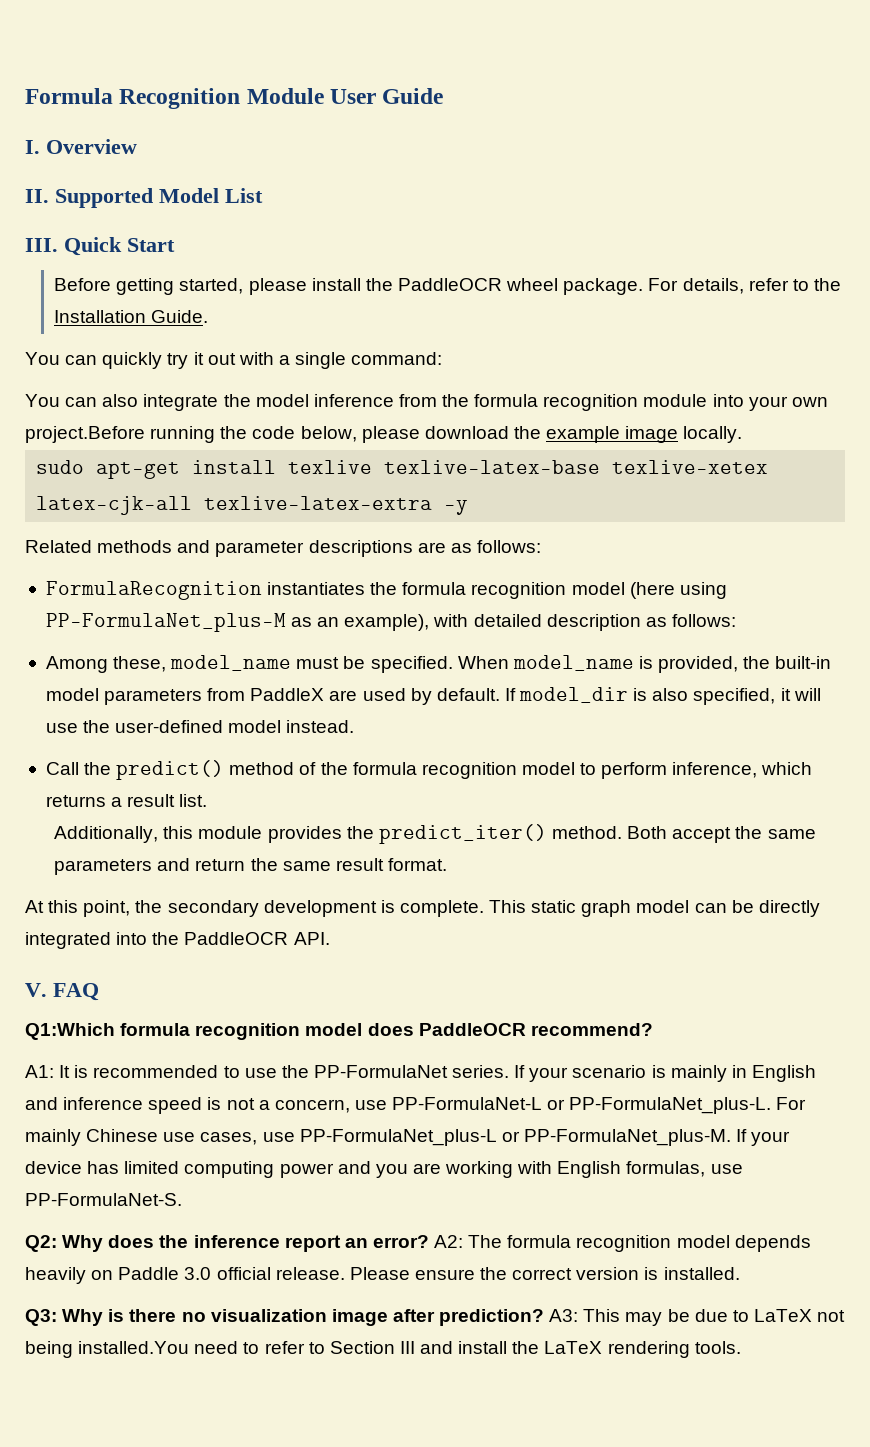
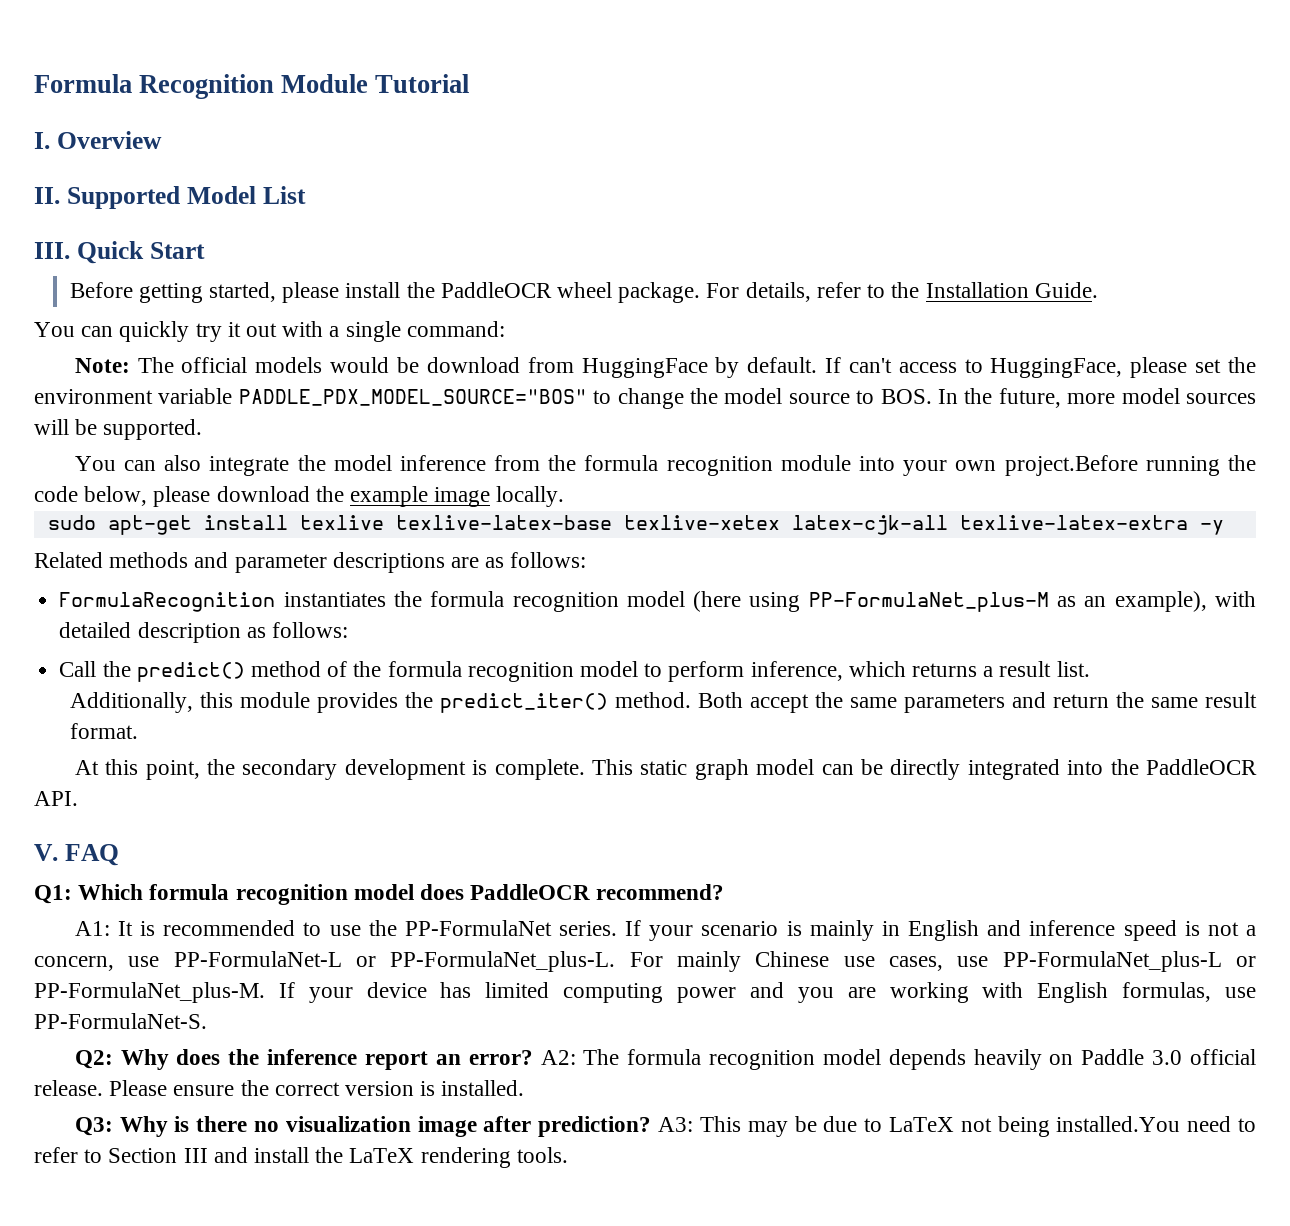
[330,88,444,104] User Guide -> [375,74,470,93] Tutorial
(443, 358) none -> [74,357,1257,378] [34,388,1256,409] [34,419,203,440] // Note: The official models would be download from HuggingFace by default. If can't access to HuggingFace, please set the environment variable PADDLE_PDX_MODEL_SOURCE="BOS" to change the model source to BOS. In the future, more model sources will be supported.
[45,655,832,673] [45,687,821,705] [45,720,355,733] // Among these, model_name must be specified. When model_name is provided, the built-in model parameters from PaddleX are used by default. If model_dir is also specified, it will use the user-defined model instead. -> (348, 630) none
[25,1023,115,1040] Q1:Which -> [34,884,144,904] Q1: Which

